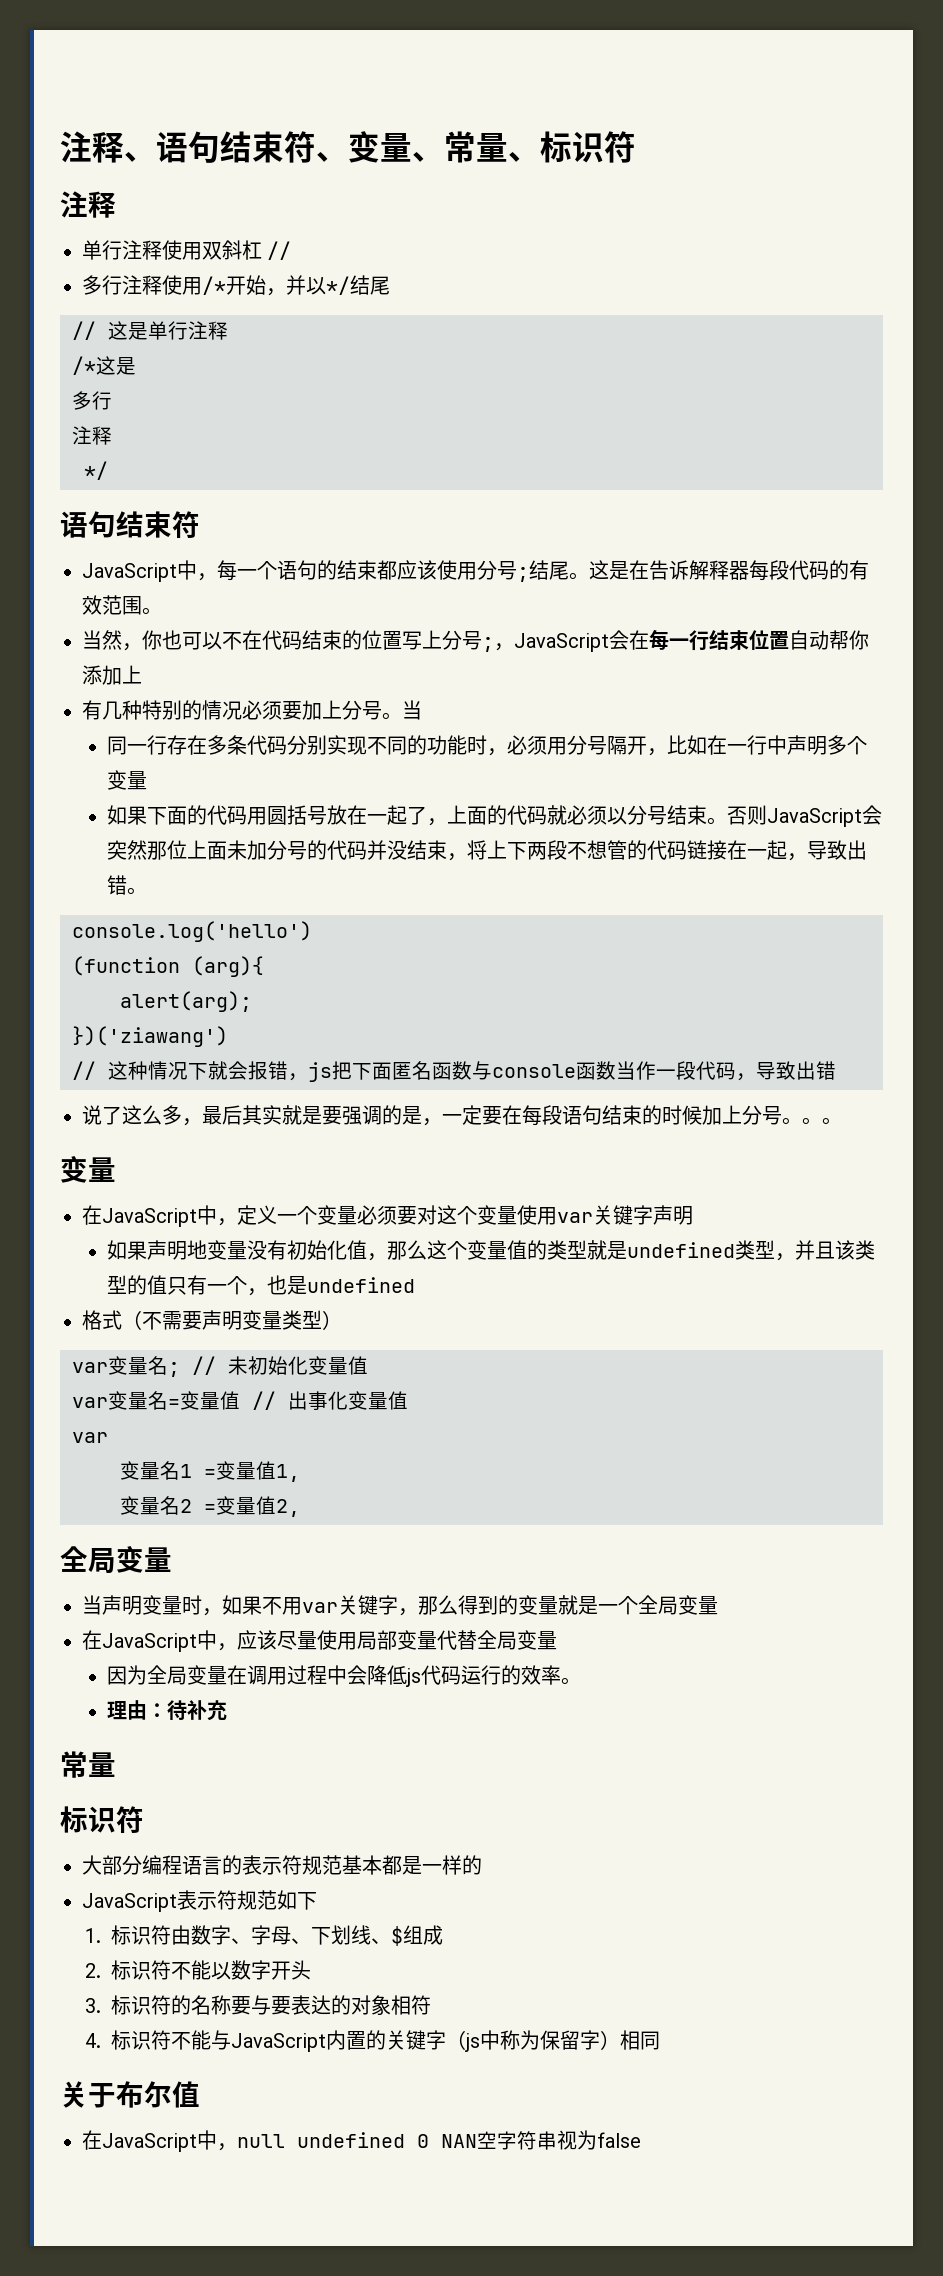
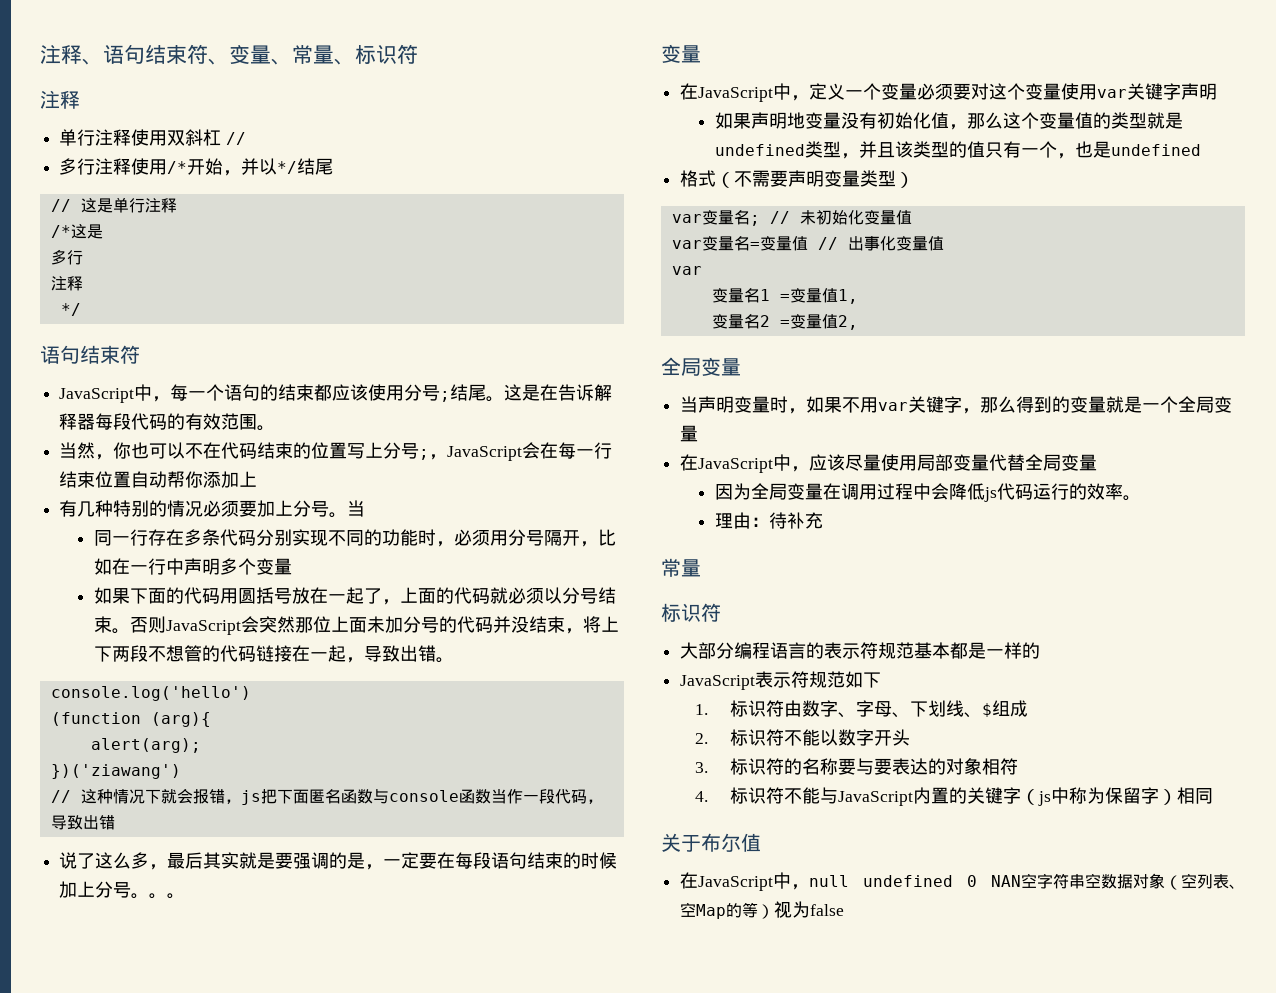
(557, 2140) none -> [1085,873,1245,890] [680,902,775,919] 空数据对象（空列表、空Map的等）

